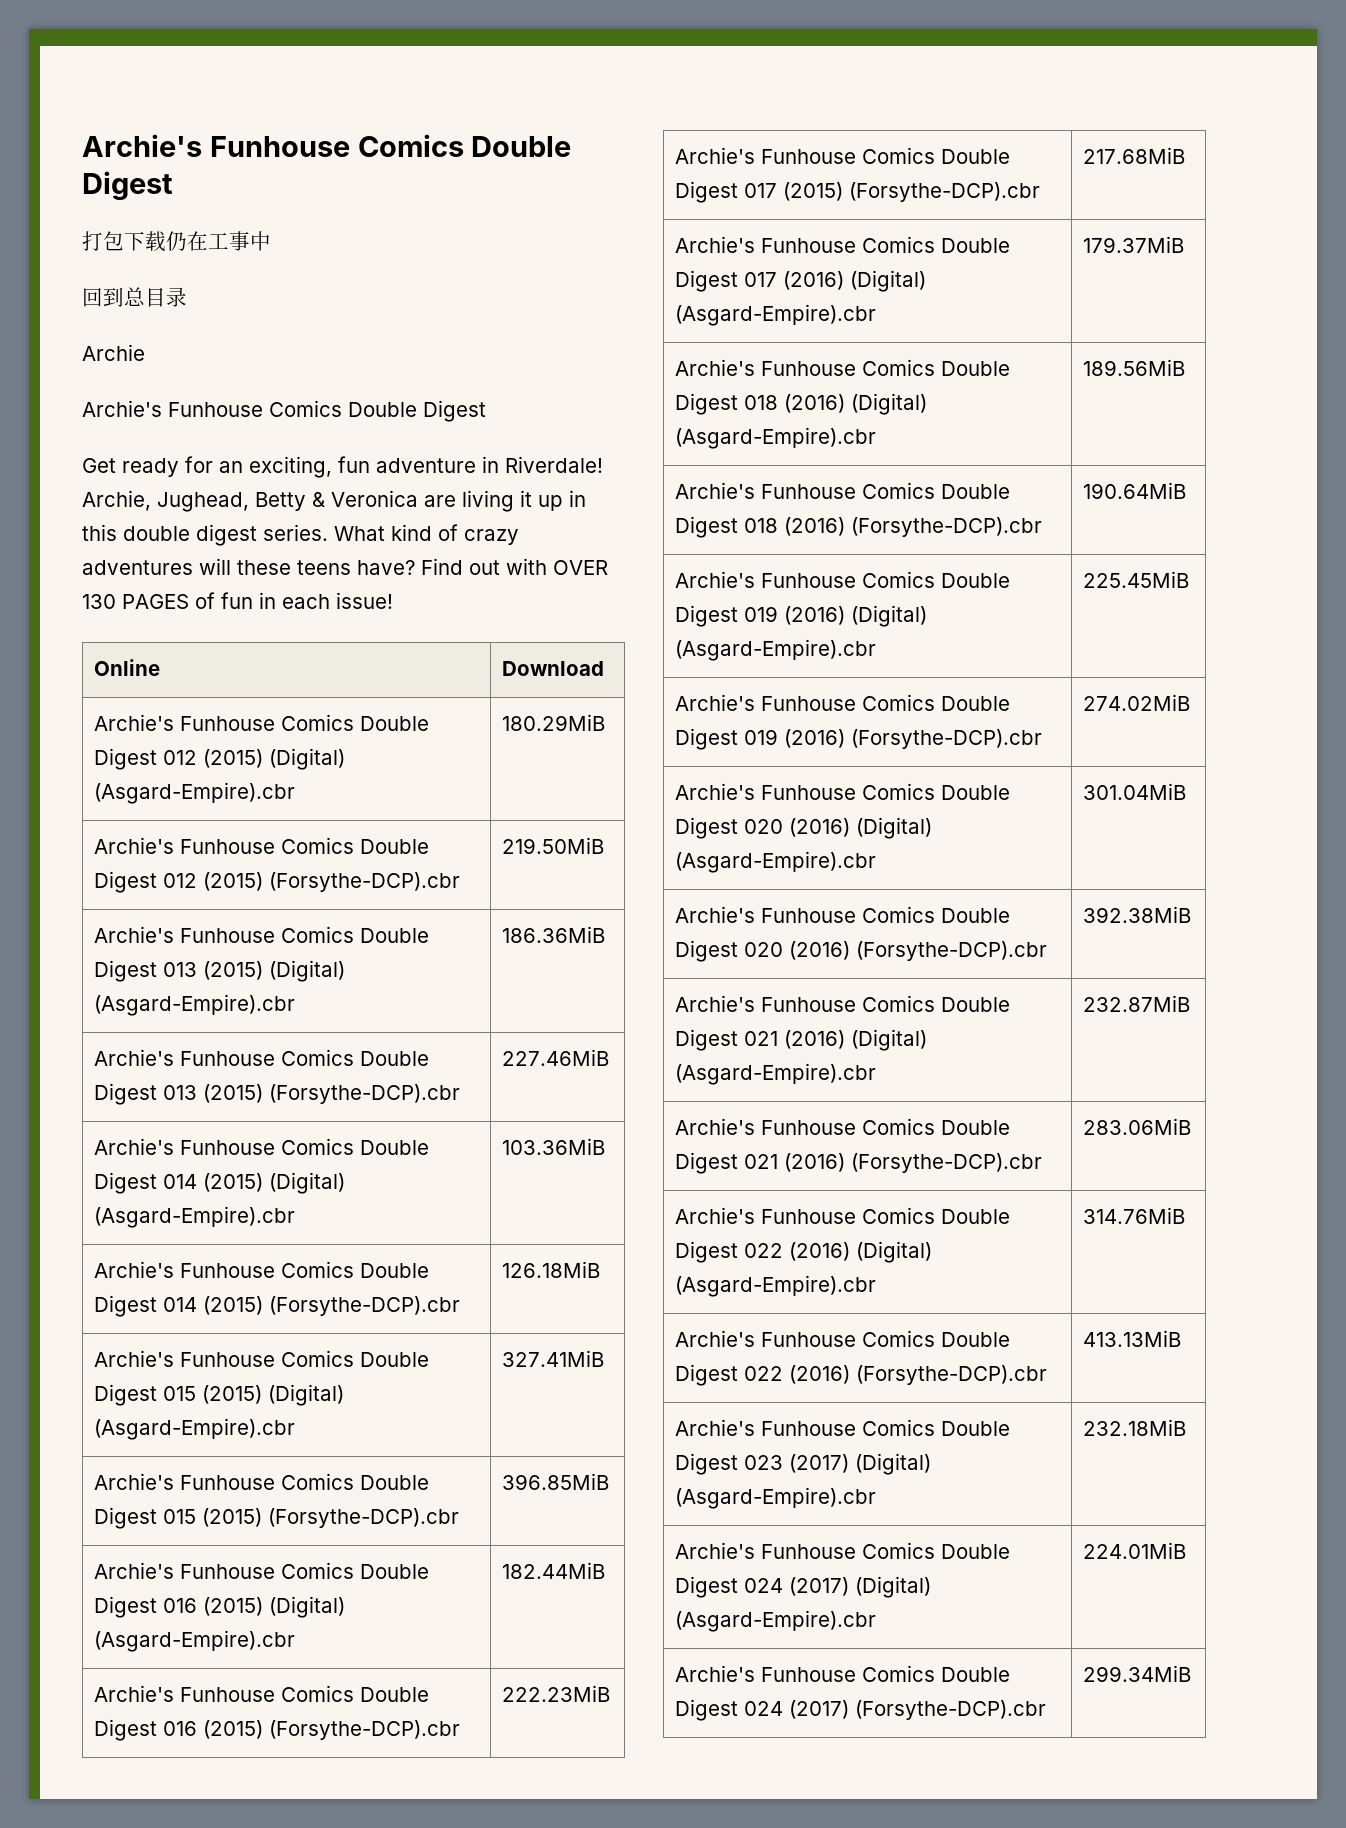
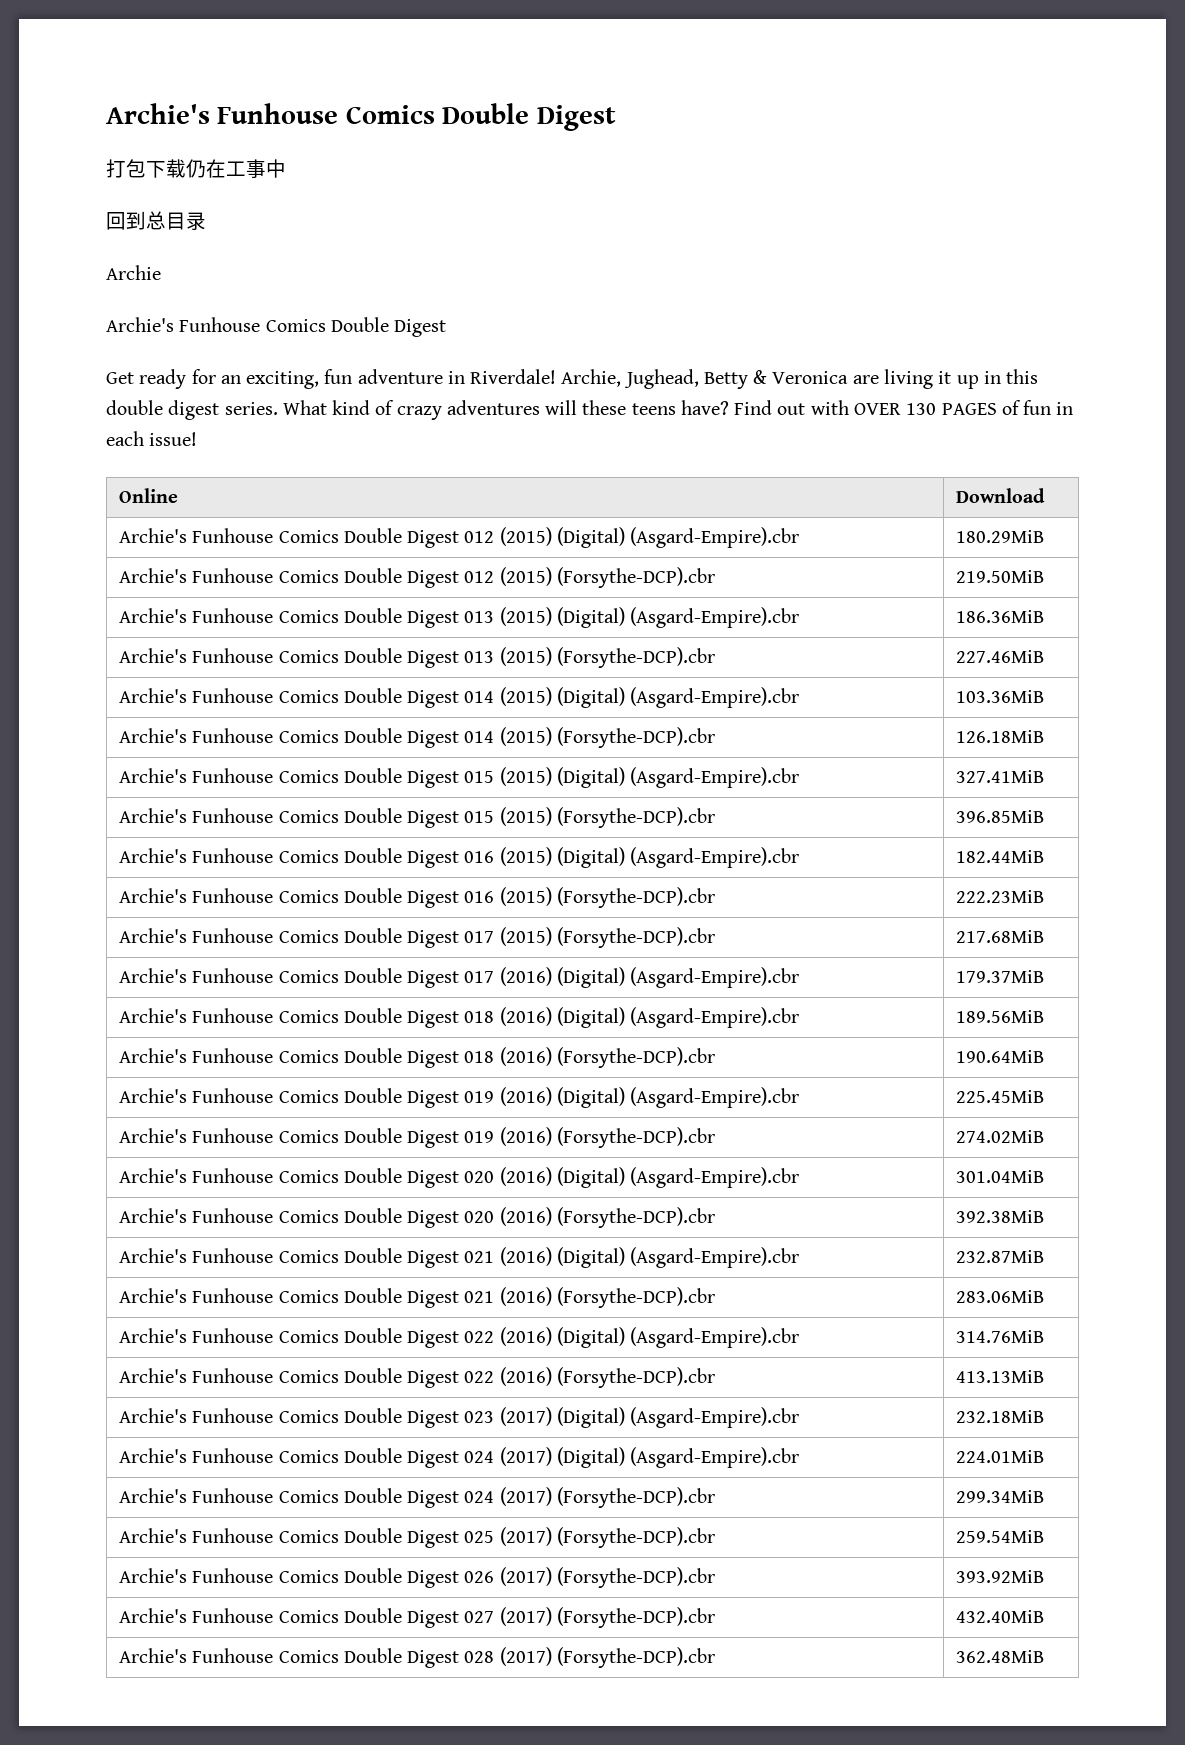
(1192, 1673) none -> [119,1527,715,1548] [956,1530,1045,1543] [119,1567,715,1588] [956,1570,1045,1583] [119,1607,715,1628] [956,1610,1045,1623] [119,1647,715,1668] [956,1650,1045,1663] // Archie's Funhouse Comics Double Digest 025 (2017) (Forsythe-DCP).cbr | 259.54MiB // Archie's Funhouse Comics Double Digest 026 (2017) (Forsythe-DCP).cbr | 393.92MiB // Archie's Funhouse Comics Double Digest 027 (2017) (Forsythe-DCP).cbr | 432.40MiB // Archie's Funhouse Comics Double Digest 028 (2017) (Forsythe-DCP).cbr | 362.48MiB

